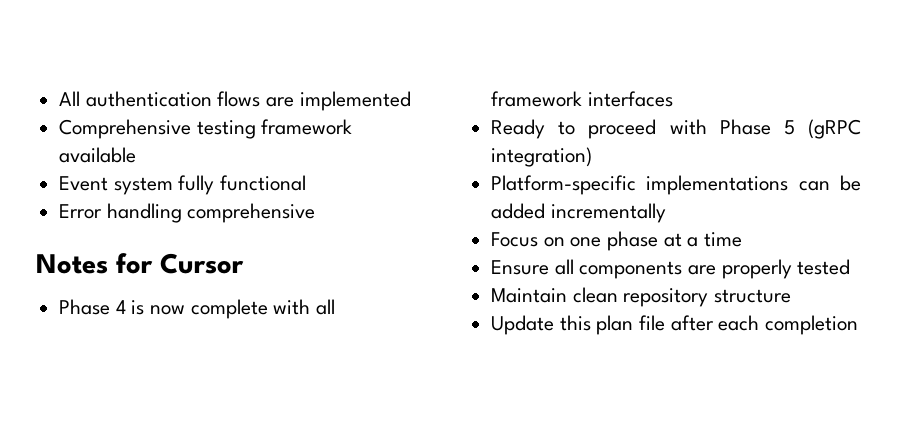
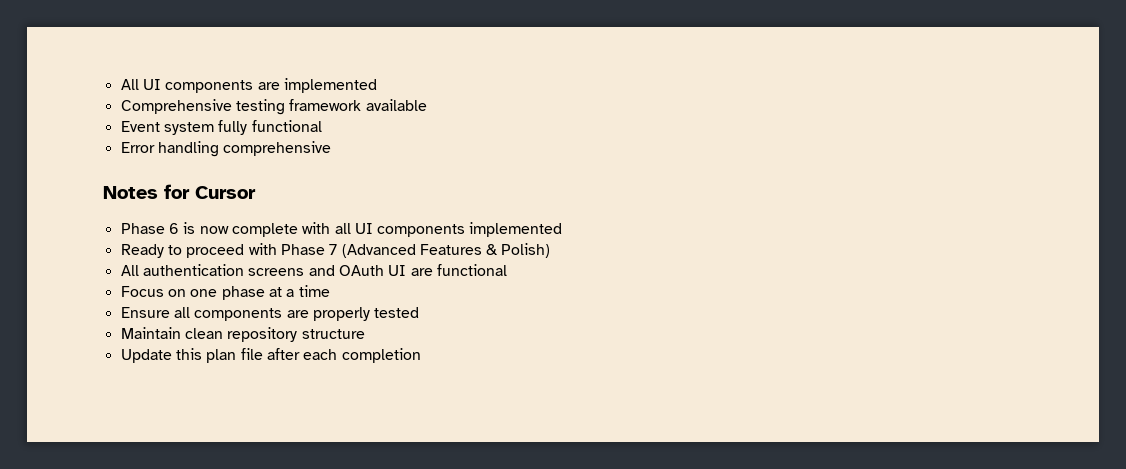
[59,91,261,107] All authentication flows -> [120,79,254,93] All UI components
[115,300,126,314] 4 -> [168,223,179,234] 6
[491,91,673,107] framework interfaces -> [354,222,563,237] UI components implemented
[783,119,861,139] [491,147,593,167] [491,175,861,195] [491,203,666,223] 5 (gRPC integration) // Platform-specific implementations can be added incrementally -> [329,243,551,258] [120,264,507,276] 7 (Advanced Features & Polish) // All authentication screens and OAuth UI are functional

